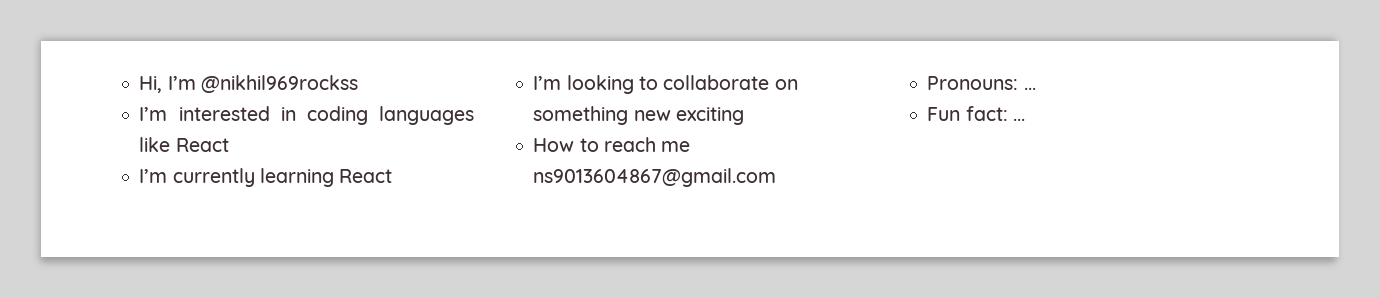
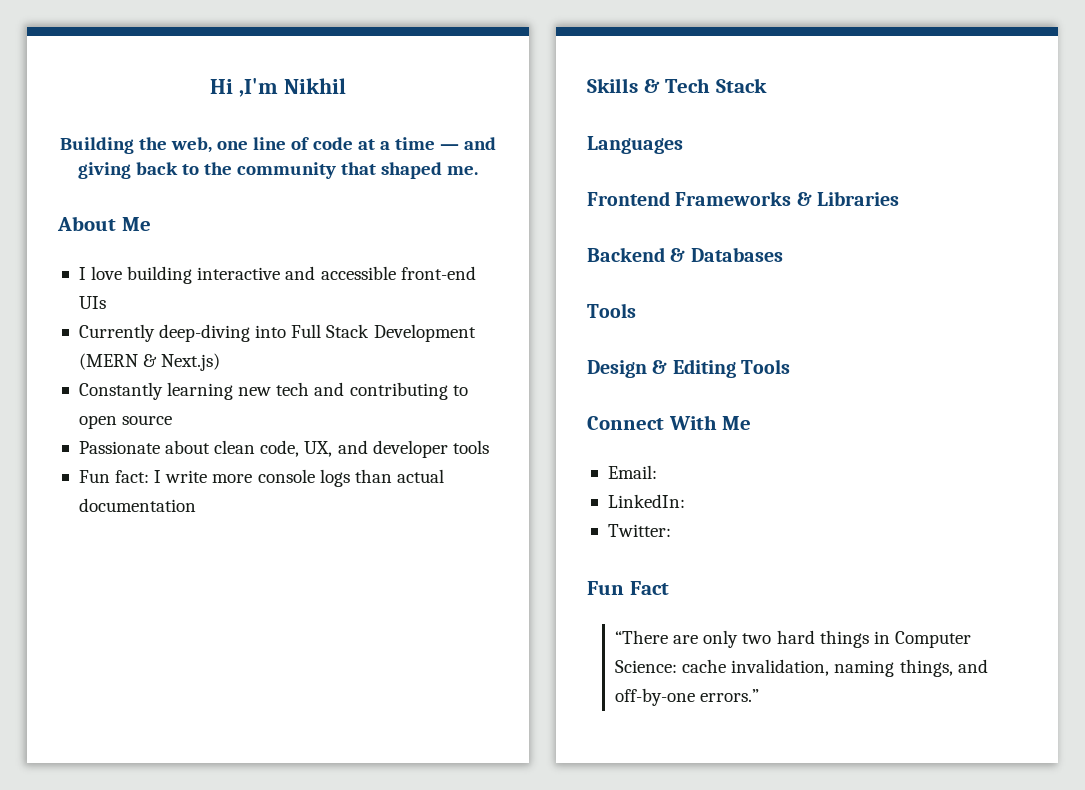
[139,75,358,93] [139,106,474,125] [139,137,229,152] [139,168,393,187] [533,75,798,94] [533,106,744,125] [533,137,691,152] [533,168,777,187] [927,76,1036,90] [927,106,1025,121] Hi, I’m @nikhil969rockss // I’m interested in coding languages like React // I’m currently learning React // I’m looking to collaborate on something new exciting // How to reach me ns9013604867@gmail.com // Pronouns: ... // Fun fact: ... -> [210,78,346,97] [59,137,497,154] [77,162,479,179] [57,216,151,231] [78,266,476,284] [78,296,106,309] [78,324,476,342] [78,353,221,371] [78,382,468,400] [78,415,173,429] [78,440,489,458] [78,469,444,487] [78,498,196,512] [587,78,768,93] [587,136,683,154] [587,191,900,206] [587,247,783,262] [587,303,636,318] [587,359,791,378] [587,415,752,430] [607,465,657,479] [607,494,685,508] [607,524,671,537] [587,581,669,595] [615,630,971,648] [615,659,988,677] [615,688,760,706] Hi ,I'm Nikhil // Building the web, one line of code at a time — and giving back to the community that shaped me. // About Me // I love building interactive and accessible front-end UIs // Currently deep-diving into Full Stack Development (MERN & Next.js) // Constantly learning new tech and contributing to open source // Passionate about clean code, UX, and developer tools // Fun fact: I write more console logs than actual documentation // Skills & Tech Stack // Languages // Frontend Frameworks & Libraries // Backend & Databases // Tools // Design & Editing Tools // Connect With Me // Email: // LinkedIn: // Twitter: // Fun Fact // “There are only two hard things in Computer Science: cache invalidation, naming things, and off-by-one errors.”

